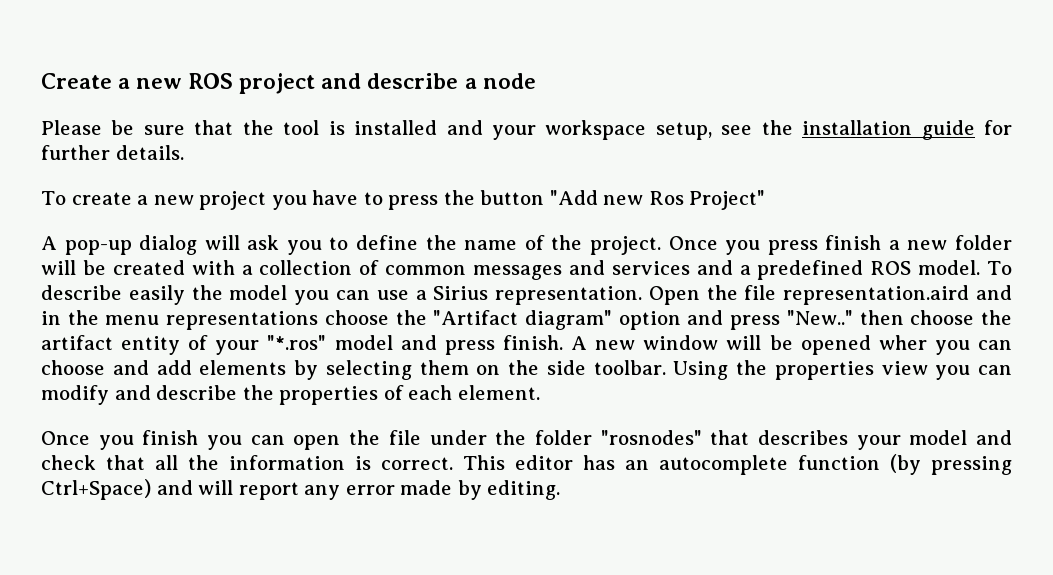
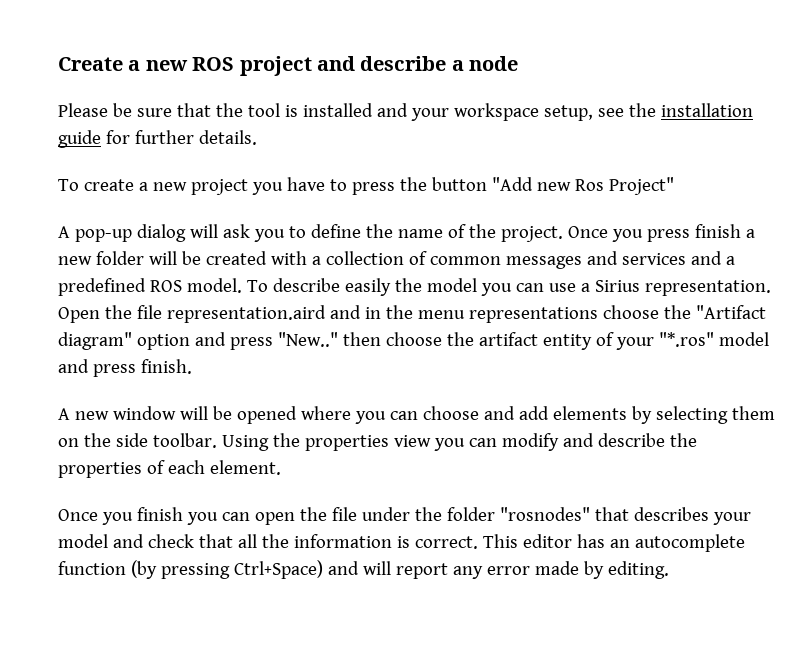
(563, 342) none -> (192, 366) //
[878,335,927,350] wher -> [300,406,351,420] where

